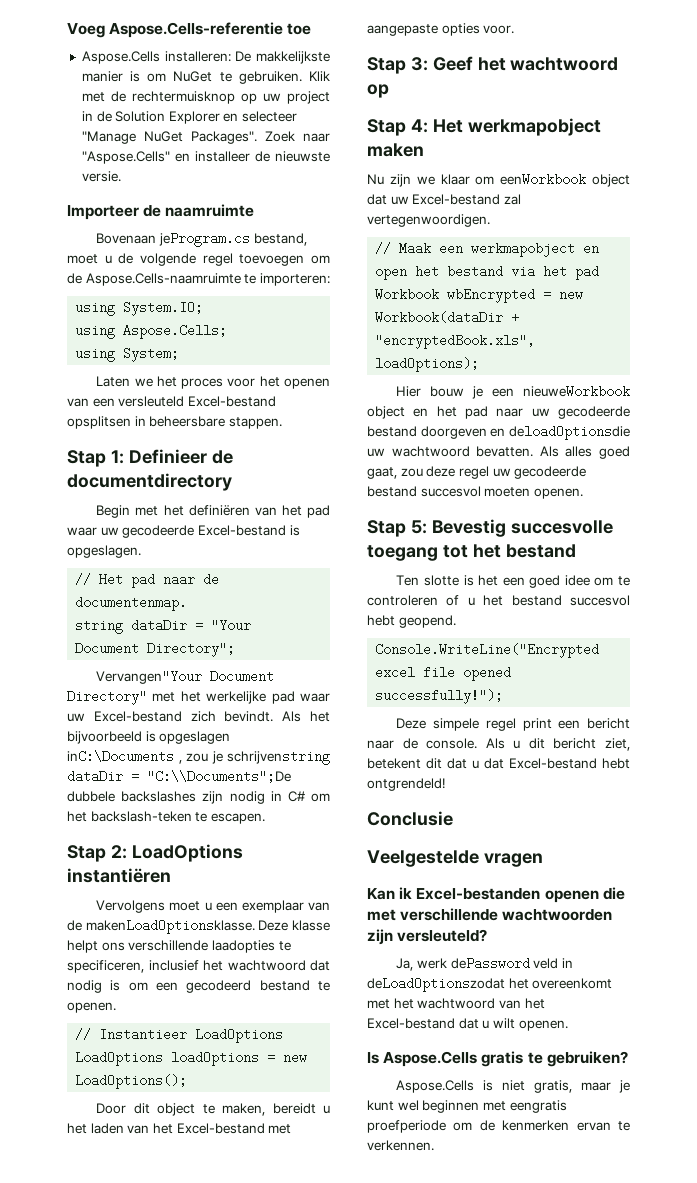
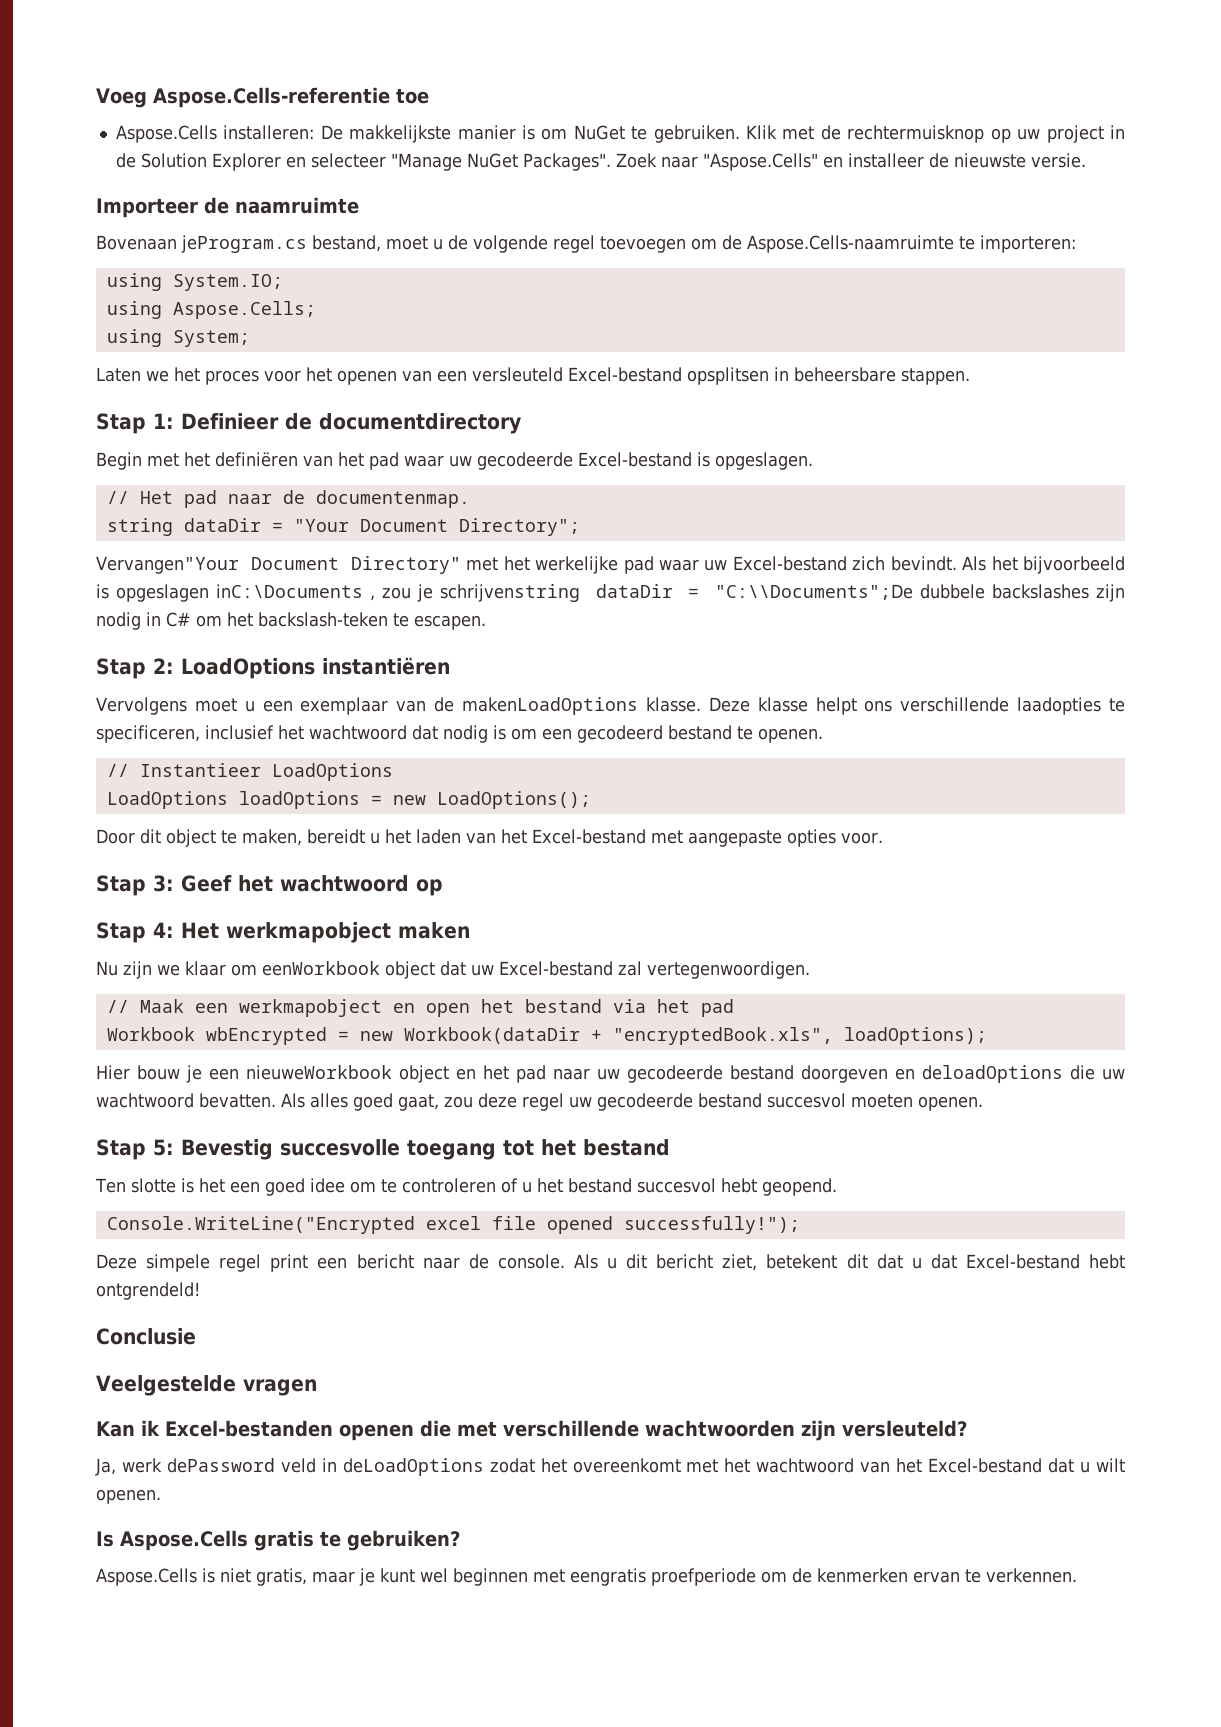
[85,919,255,934] makenLoadOptionsklasse. -> [462,697,701,715] makenLoadOptions klasse.
[509,425,630,440] deloadOptionsdie -> [922,1065,1095,1083] deloadOptions die
[367,977,505,992] deLoadOptionszodat -> [342,1458,535,1476] deLoadOptions zodat

